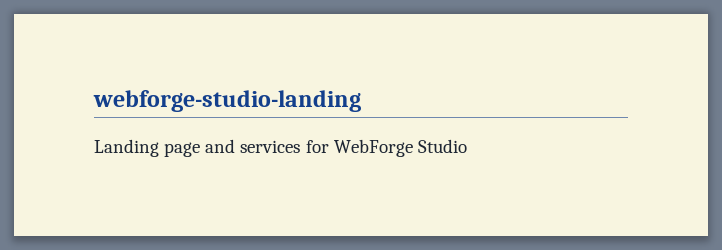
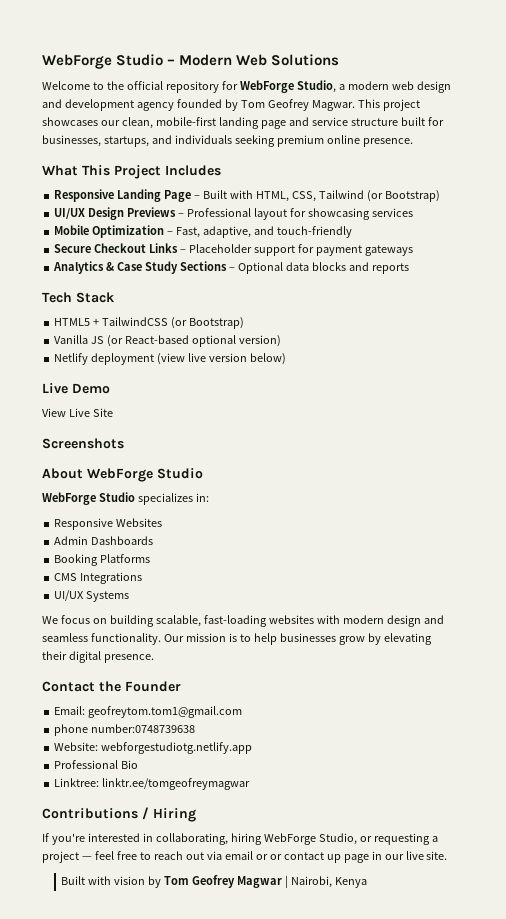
[93,90,361,112] [94,139,467,157] webforge-studio-landing // Landing page and services for WebForge Studio -> [42,54,340,69] [42,80,451,93] [42,99,420,111] [42,117,444,129] [42,135,413,147] [42,165,221,179] [54,189,440,202] [54,207,413,220] [54,225,352,238] [54,243,413,256] [53,261,409,274] [42,292,115,303] [54,317,244,329] [54,335,281,347] [54,353,286,365] [42,383,110,394] [42,408,113,417] [42,438,124,449] [42,468,203,482] [42,492,209,505] [54,518,163,530] [54,536,154,545] [54,554,151,566] [54,572,143,584] [54,590,130,602] [42,615,444,627] [42,633,432,645] [42,651,154,663] [42,681,181,692] [54,706,243,718] [54,724,196,736] [54,742,253,754] [54,760,139,769] [54,778,251,790] [42,807,196,822] [42,833,438,845] [42,851,448,863] [61,875,367,888] WebForge Studio – Modern Web Solutions // Welcome to the official repository for WebForge Studio, a modern web design and development agency founded by Tom Geofrey Magwar. This project showcases our clean, mobile-first landing page and service structure built for businesses, startups, and individuals seeking premium online presence. // What This Project Includes // Responsive Landing Page – Built with HTML, CSS, Tailwind (or Bootstrap) // UI/UX Design Previews – Professional layout for showcasing services // Mobile Optimization – Fast, adaptive, and touch-friendly // Secure Checkout Links – Placeholder support for payment gateways // Analytics & Case Study Sections – Optional data blocks and reports // Tech Stack // HTML5 + TailwindCSS (or Bootstrap) // Vanilla JS (or React-based optional version) // Netlify deployment (view live version below) // Live Demo // View Live Site // Screenshots // About WebForge Studio // WebForge Studio specializes in: // Responsive Websites // Admin Dashboards // Booking Platforms // CMS Integrations // UI/UX Systems // We focus on building scalable, fast-loading websites with modern design and seamless functionality. Our mission is to help businesses grow by elevating their digital presence. // Contact the Founder // Email: geofreytom.tom1@gmail.com // phone number:0748739638 // Website: webforgestudiotg.netlify.app // Professional Bio // Linktree: linktr.ee/tomgeofreymagwar // Contributions / Hiring // If you're interested in collaborating, hiring WebForge Studio, or requesting a project — feel free to reach out via email or or contact up page in our live site. // Built with vision by Tom Geofrey Magwar | Nairobi, Kenya

